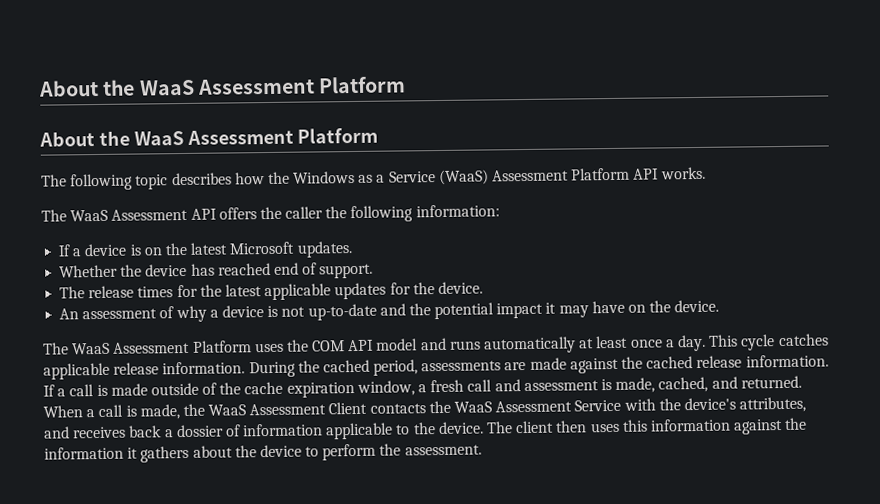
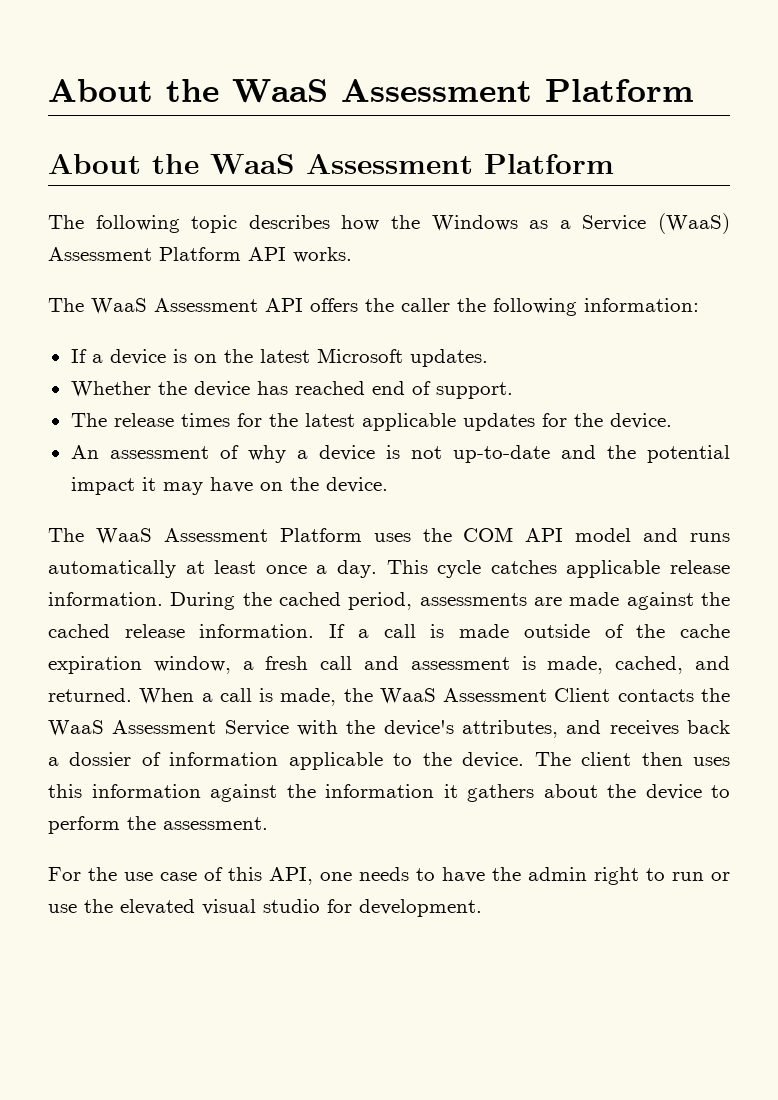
(482, 450) none -> [48,867,730,885] [48,899,482,917] // For the use case of this API, one needs to have the admin right to run or use the elevated visual studio for development.

